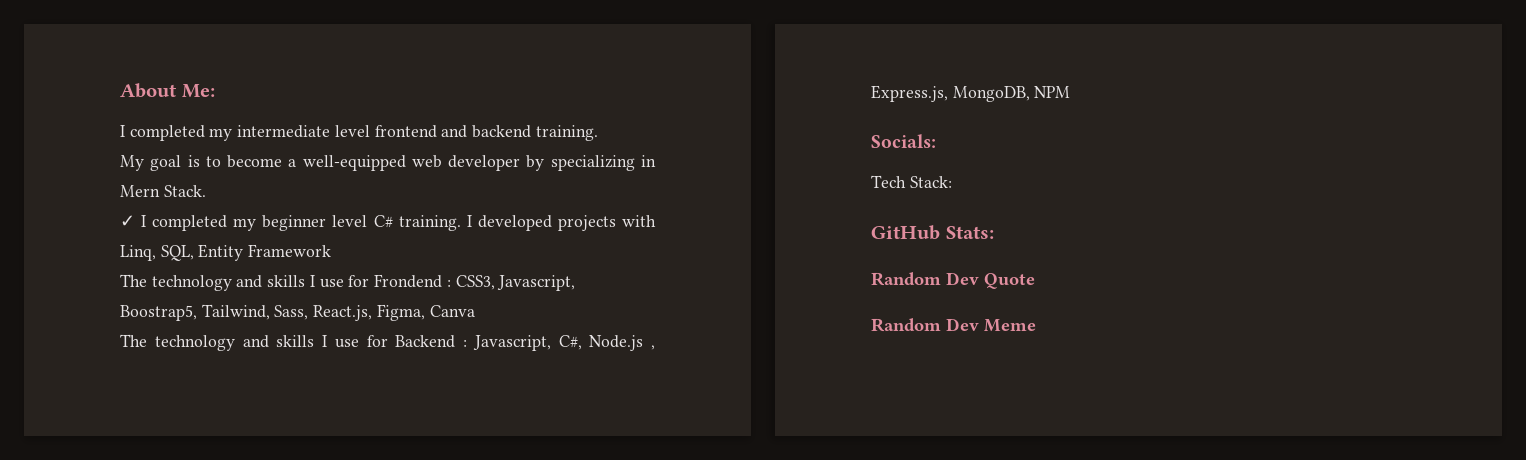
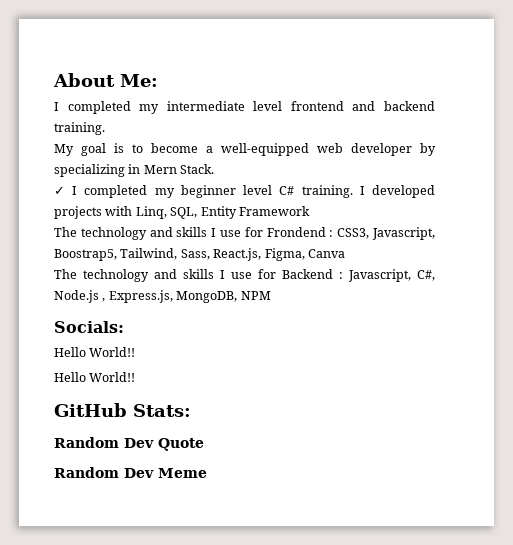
[871,175,952,188] Tech Stack: -> [54,347,136,357] [54,372,136,382] Hello World!! // Hello World!!

